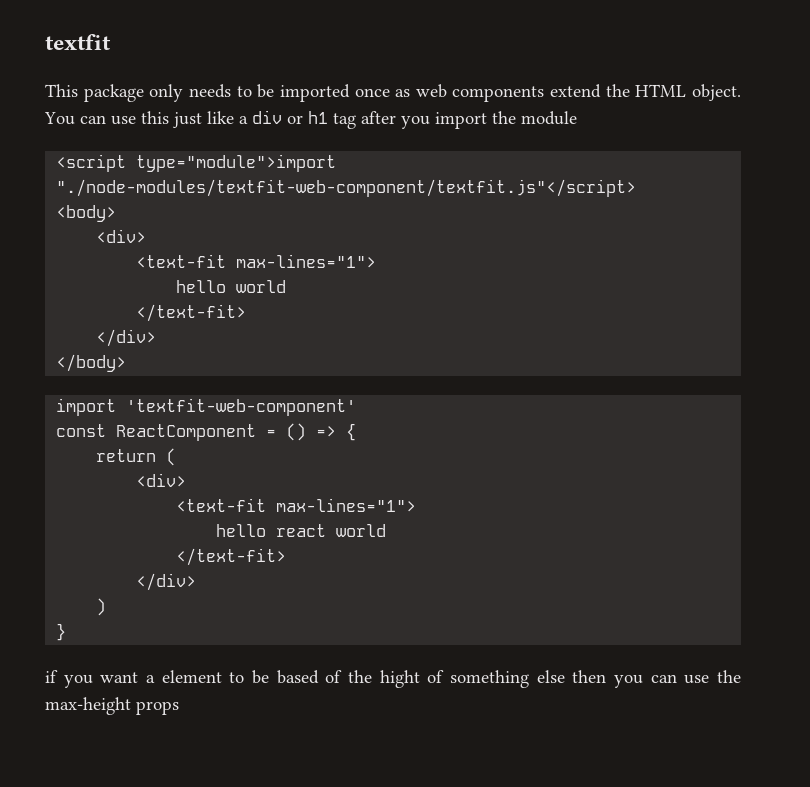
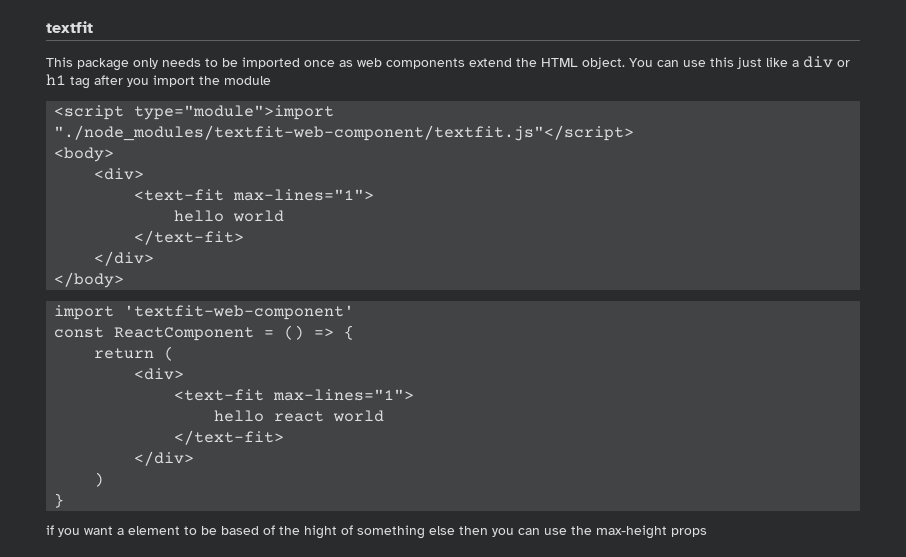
[56,179,637,197] "./node-modules/textfit-web-component/textfit.js"</script> -> [54,125,635,141] "./node_modules/textfit-web-component/textfit.js"</script>

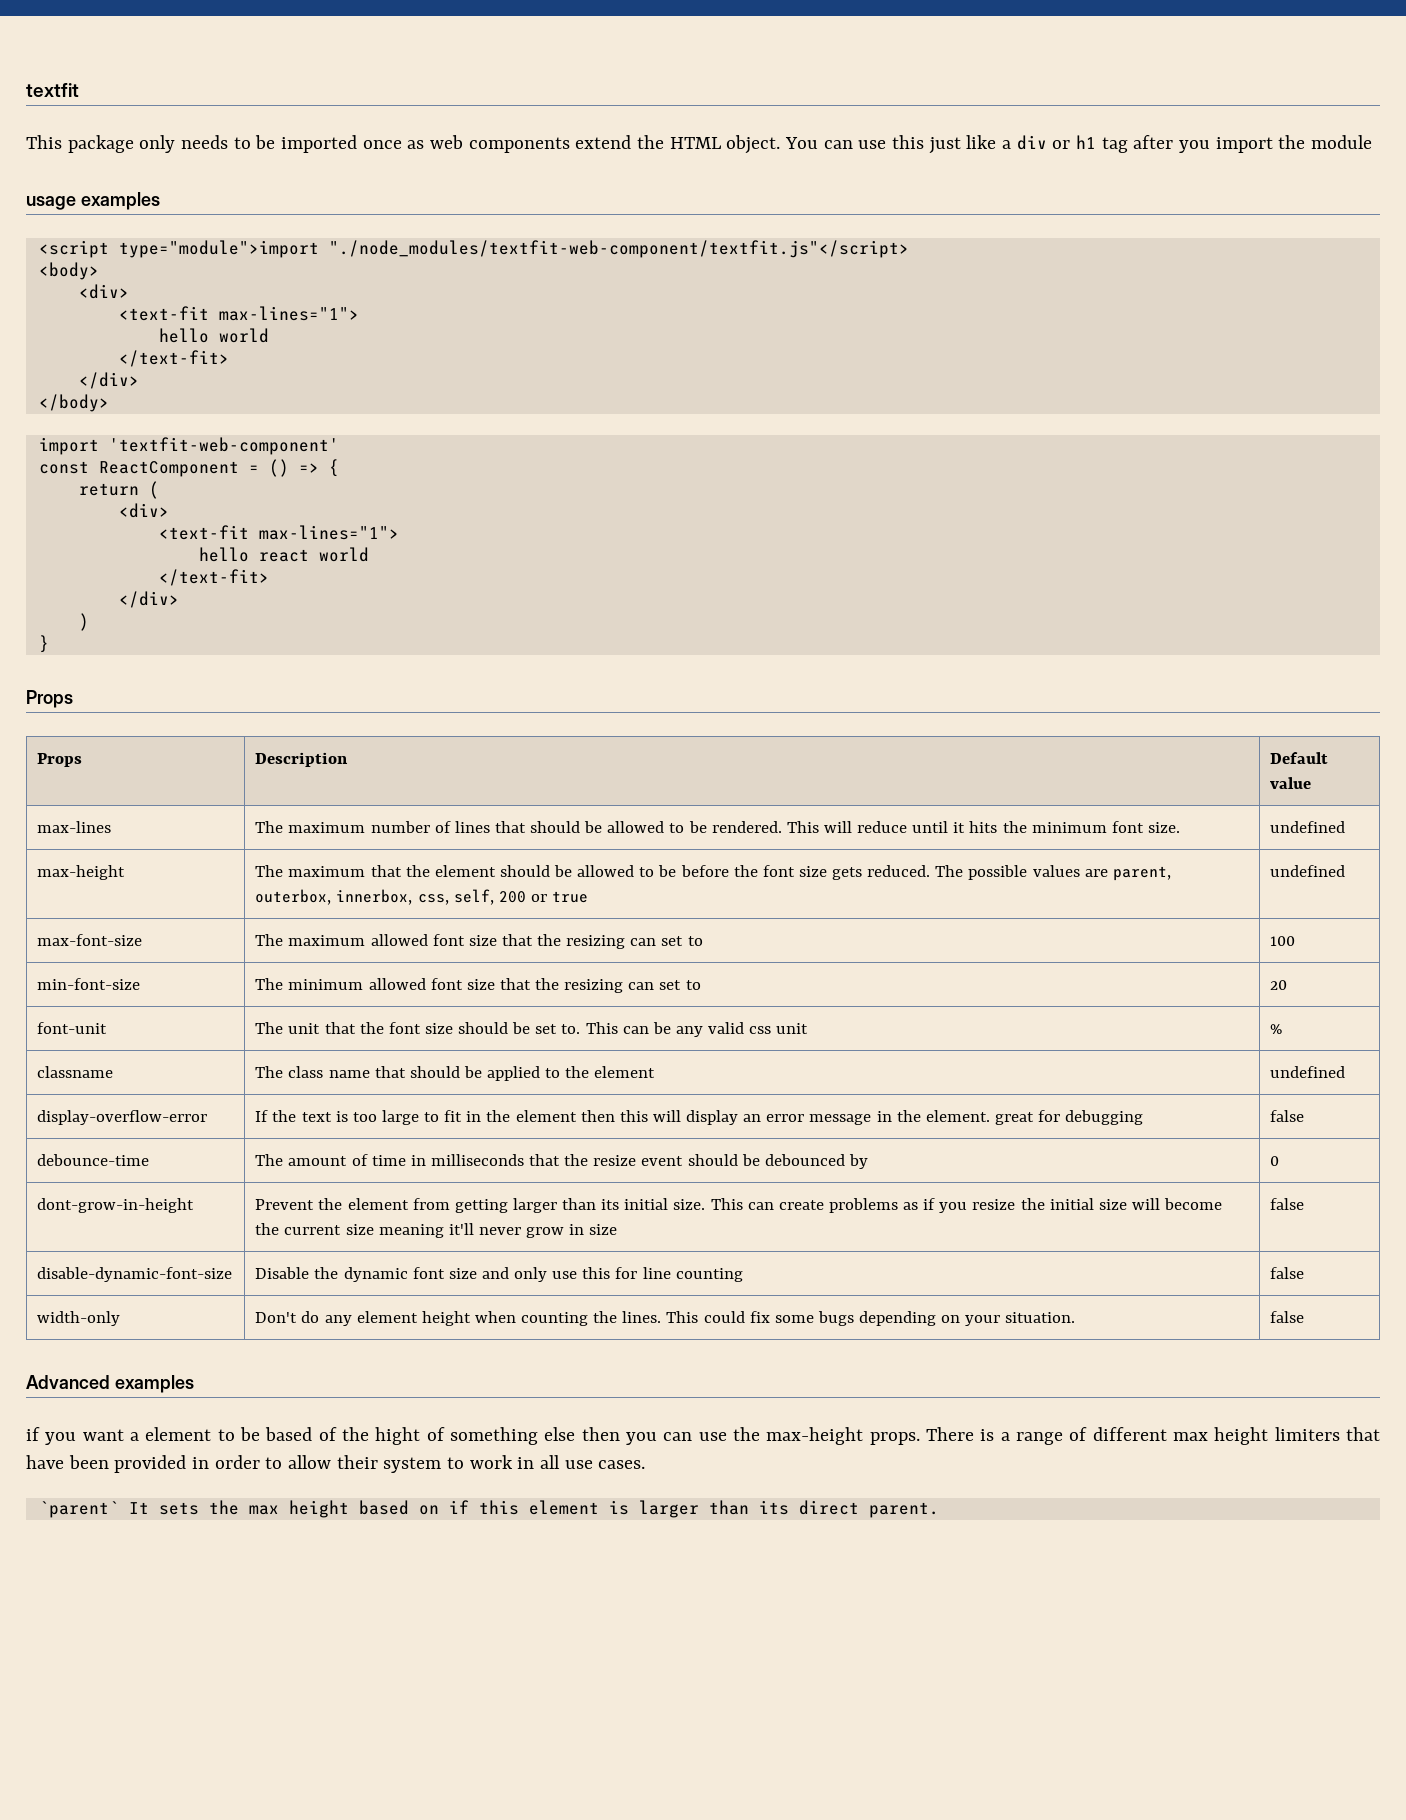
(271, 80) none -> [26,192,160,210] // usage examples
(65, 500) none -> [26,690,73,708] [37,753,83,767] [255,752,349,767] [1270,752,1329,764] [1270,777,1312,789] [37,821,112,833] [255,821,1180,833] [1270,821,1346,833] [37,865,126,880] [255,865,1171,881] [255,889,589,905] [1270,865,1346,877] [37,934,143,946] [255,934,703,949] [1270,936,1296,946] [37,978,141,990] [255,978,701,993] [1270,980,1288,990] [37,1022,108,1034] [255,1022,809,1037] [1270,1024,1283,1034] [37,1066,114,1078] [255,1066,656,1081] [1270,1066,1346,1078] [37,1110,208,1125] [255,1110,1144,1125] [1270,1110,1305,1122] [37,1154,150,1166] [255,1154,868,1169] [1270,1156,1280,1166] [37,1198,195,1213] [255,1198,1223,1213] [255,1223,618,1238] [1270,1198,1305,1210] [37,1267,233,1282] [255,1267,743,1282] [1270,1267,1305,1279] [37,1311,121,1326] [255,1311,1076,1326] [1270,1311,1305,1323] [26,1375,194,1393] // Props // Props | Description | Default value // max-lines | The maximum number of lines that should be allowed to be rendered. This will reduce until it hits the minimum font size. | undefined // max-height | The maximum that the element should be allowed to be before the font size gets reduced. The possible values are parent, outerbox, innerbox, css, self, 200 or true | undefined // max-font-size | The maximum allowed font size that the resizing can set to | 100 // min-font-size | The minimum allowed font size that the resizing can set to | 20 // font-unit | The unit that the font size should be set to. This can be any valid css unit | % // classname | The class name that should be applied to the element | undefined // display-overflow-error | If the text is too large to fit in the element then this will display an error message in the element. great for debugging | false // debounce-time | The amount of time in milliseconds that the resize event should be debounced by | 0 // dont-grow-in-height | Prevent the element from getting larger than its initial size. This can create problems as if you resize the initial size will become the current size meaning it'll never grow in size | false // disable-dynamic-font-size | Disable the dynamic font size and only use this for line counting | false // width-only | Don't do any element height when counting the lines. This could fix some bugs depending on your situation. | false // Advanced examples
[671,528,707,537] props -> [869,1427,1380,1445] [26,1455,646,1473] [38,1500,939,1518] props. There is a range of different max height limiters that have been provided in order to allow their system to work in all use cases. // `parent` It sets the max height based on if this element is larger than its direct parent.

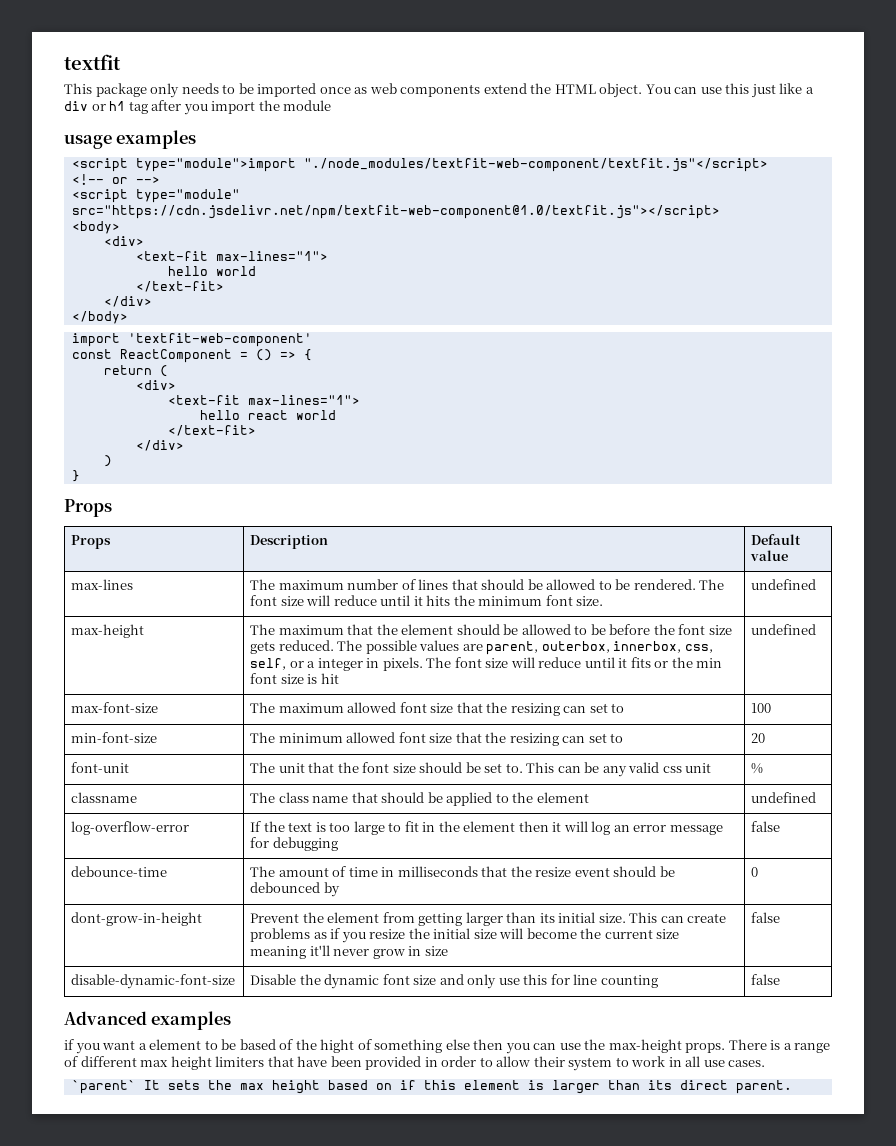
(909, 249) none -> [71,174,160,185] [71,189,240,203] [71,205,720,219] // <!-- or --> // <script type="module" src="https://cdn.jsdelivr.net/npm/textfit-web-component@1.0/textfit.js"></script>
[786,821,819,833] This -> [699,579,725,590] [250,595,304,606] The font size
[498,891,589,903] 200 or true -> [289,657,723,671] [250,673,339,684] or a integer in pixels. The font size will reduce until it fits or the min font size is hit
[37,1110,208,1125] display-overflow-error -> [71,821,190,835] log-overflow-error
[619,1110,1034,1125] this will display an error message in the element. great -> [552,821,723,835] it will log an error message
[37,1311,121,1326] [255,1311,1076,1326] [1270,1311,1305,1323] // width-only | Don't do any element height when counting the lines. This could fix some bugs depending on your situation. | false -> (781, 979) none

